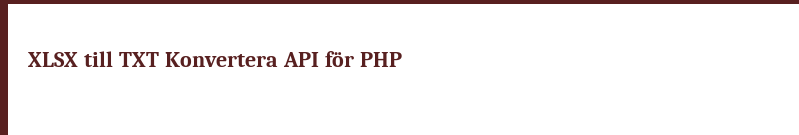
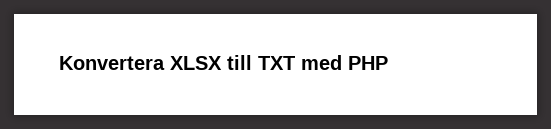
(28, 59) none -> [59,56,165,70] Konvertera
[164,51,354,67] Konvertera API för -> [301,55,342,70] med

